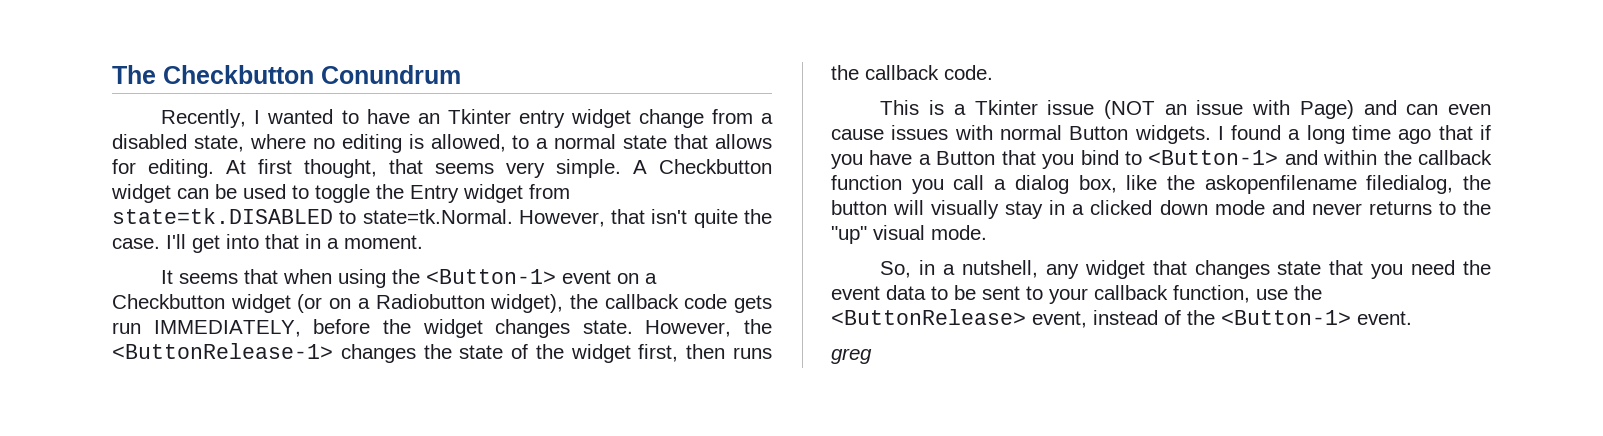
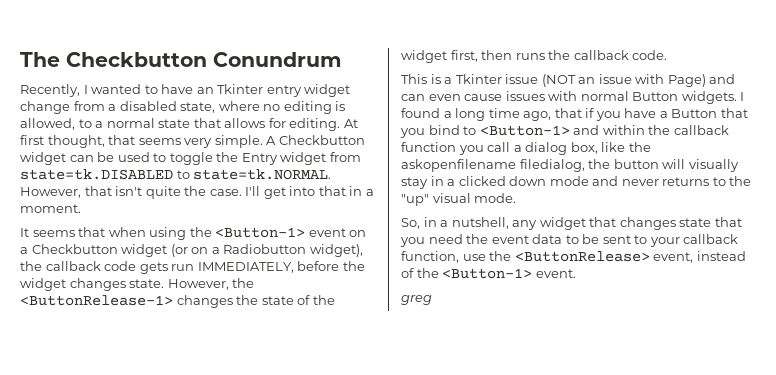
[362,209,513,224] state=tk.Normal. -> [193,169,332,180] state=tk.NORMAL.
[1398,129,1432,144] ago -> [523,111,552,121] ago,

